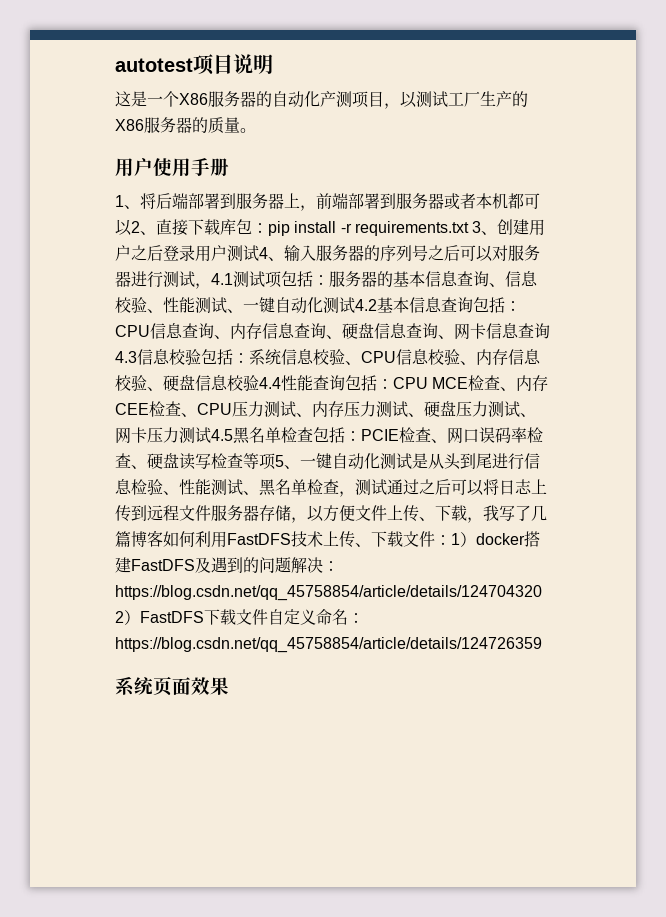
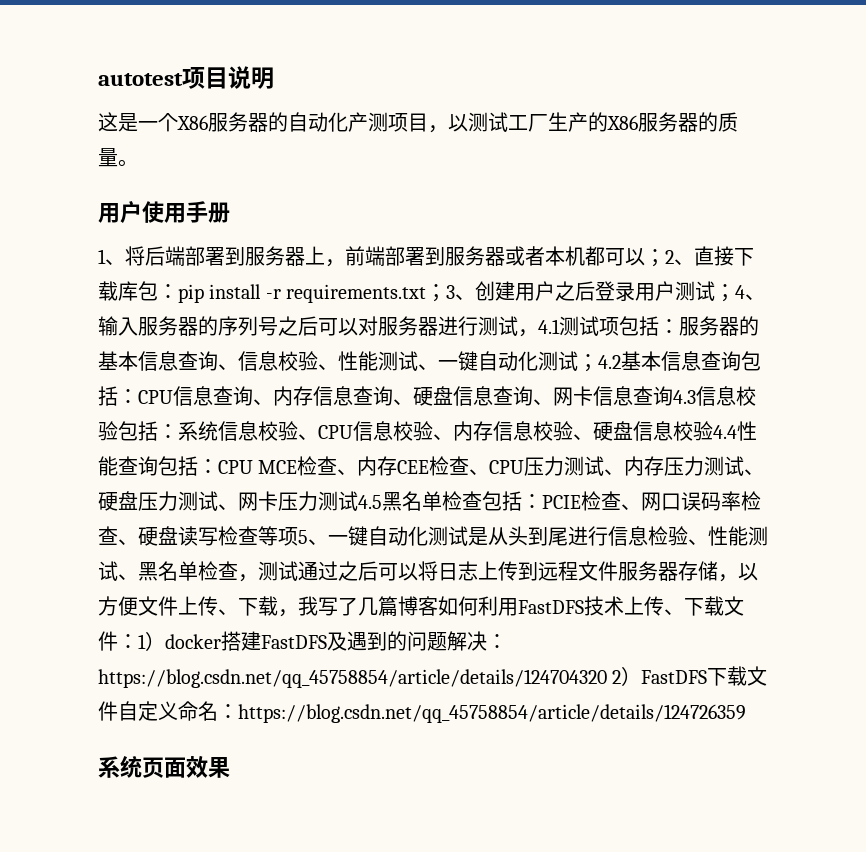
(132, 227) none -> [645,249,665,267] ；
(469, 228) none -> [426,284,447,302] ；
(259, 253) none -> [715,284,736,302] ；
(355, 305) none -> [578,354,598,372] ；

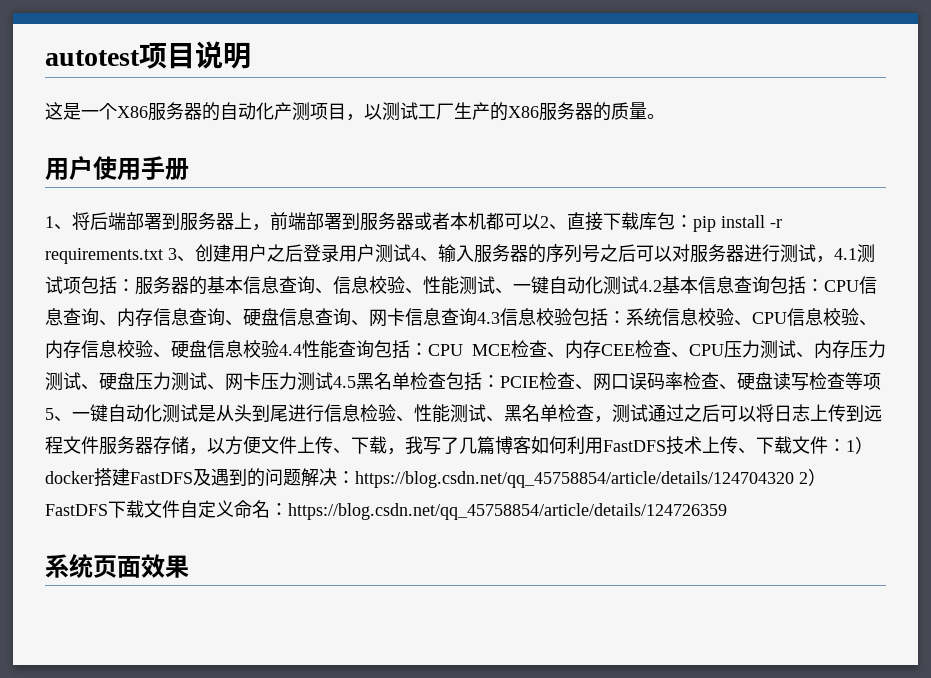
[645,249,665,267] ； -> (540, 222) none
[426,284,447,302] ； -> (163, 256) none
[715,284,736,302] ； -> (411, 253) none
[578,354,598,372] ； -> (639, 285) none

